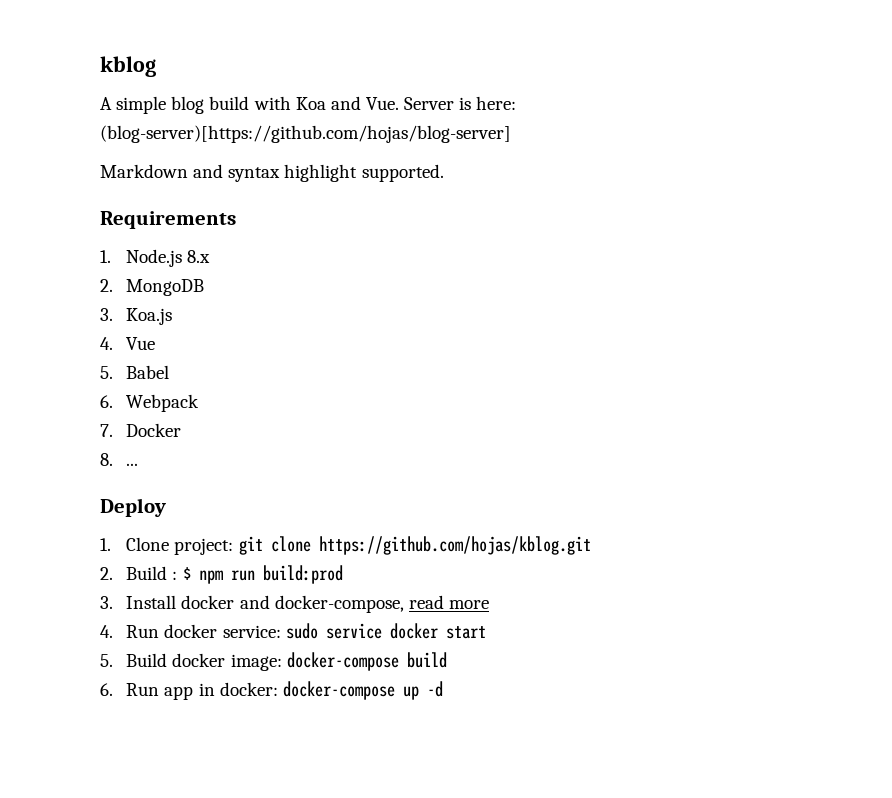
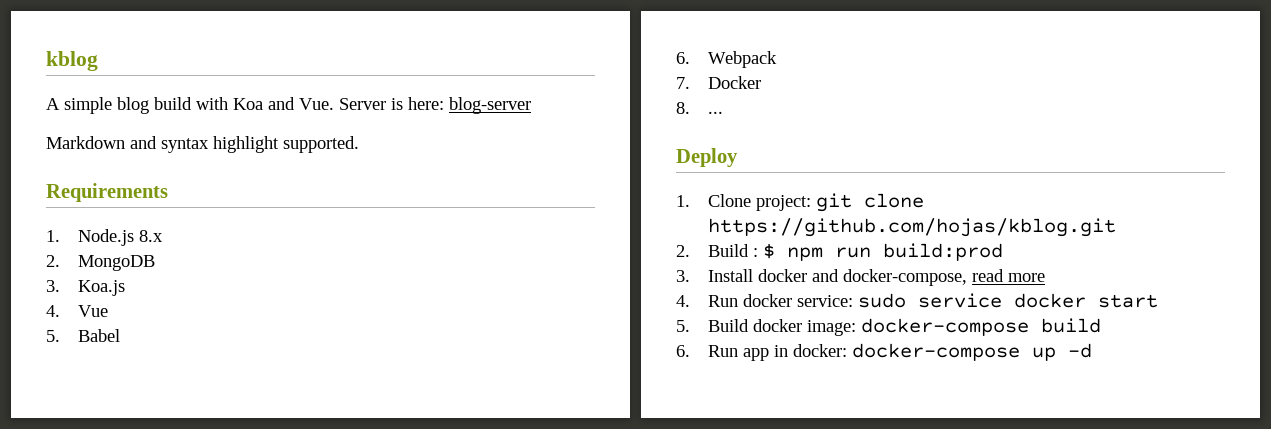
[100,125,511,143] (blog-server)[https://github.com/hojas/blog-server] -> [449,97,531,114] blog-server

